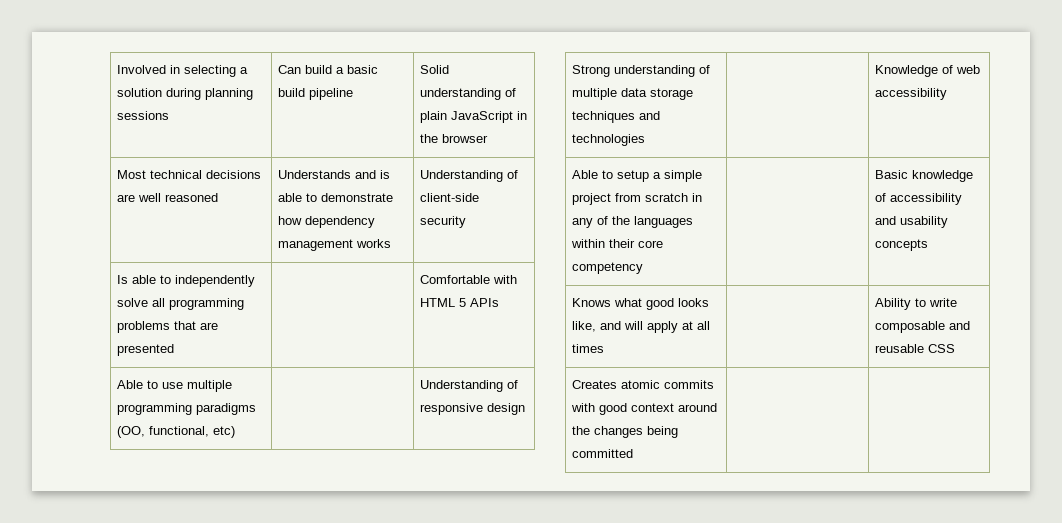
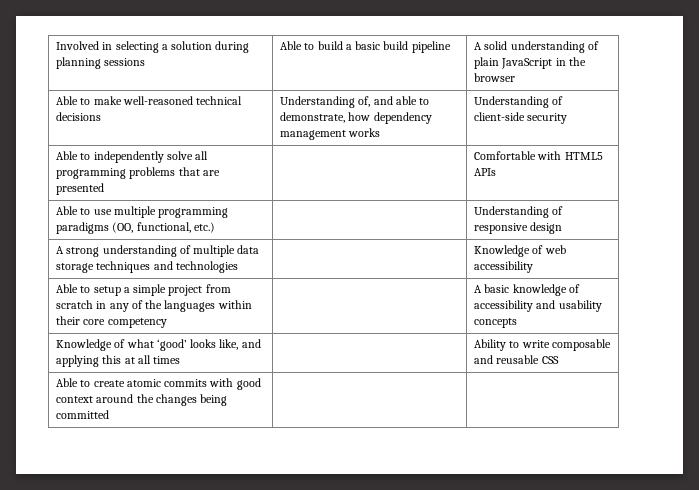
[278,65,302,74] Can -> [280,41,315,50] Able to
[420,65,450,74] Solid -> [474,41,508,50] A solid
[117,170,262,179] [117,193,219,202] [278,170,391,179] [278,193,394,202] Most technical decisions are well reasoned | Understands and is able to demonstrate -> [56,96,243,105] [56,112,102,121] [280,96,430,108] [280,112,346,123] Able to make well-reasoned technical decisions | Understanding of, and able to demonstrate,
[117,275,157,284] Is able -> [56,151,79,160] Able
[420,298,467,307] HTML 5 -> [564,152,603,160] HTML5
[213,426,236,438] etc) -> [193,222,215,233] etc.)
[572,65,611,77] Strong -> [56,246,100,257] A strong
[875,170,909,179] Basic -> [474,284,510,293] A basic
[572,298,675,310] Knows what good -> [56,339,187,351] Knowledge of what ‘good’
[624,321,679,333] will apply -> [56,355,122,367] applying this
[572,380,618,389] Creates -> [56,378,125,387] Able to create

